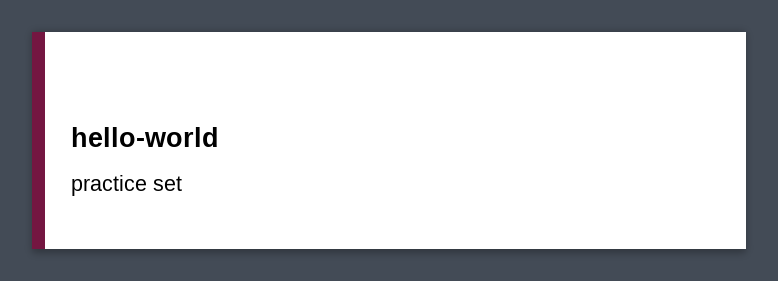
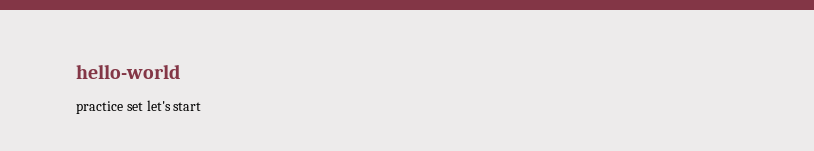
(182, 183) none -> [146,100,202,111] let's start

